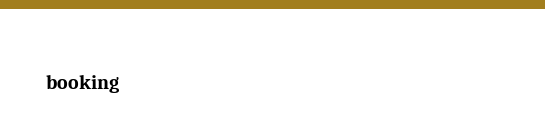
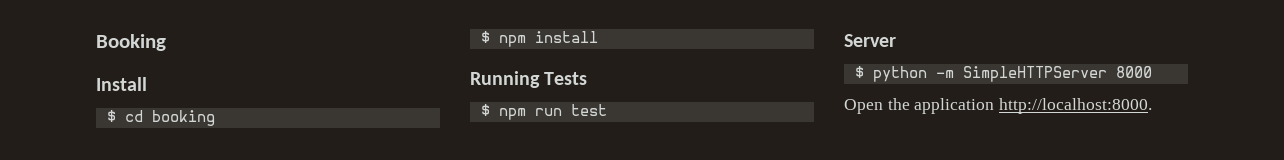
[46,74,119,93] booking -> [96,34,166,51] [96,77,147,91] [106,110,215,126] [480,31,598,47] [470,71,588,88] [480,104,607,120] [844,34,896,47] [854,66,1152,82] [844,98,1153,114] Booking // Install // $ cd booking // $ npm install // Running Tests // $ npm run test // Server // $ python -m SimpleHTTPServer 8000 // Open the application http://localhost:8000.

